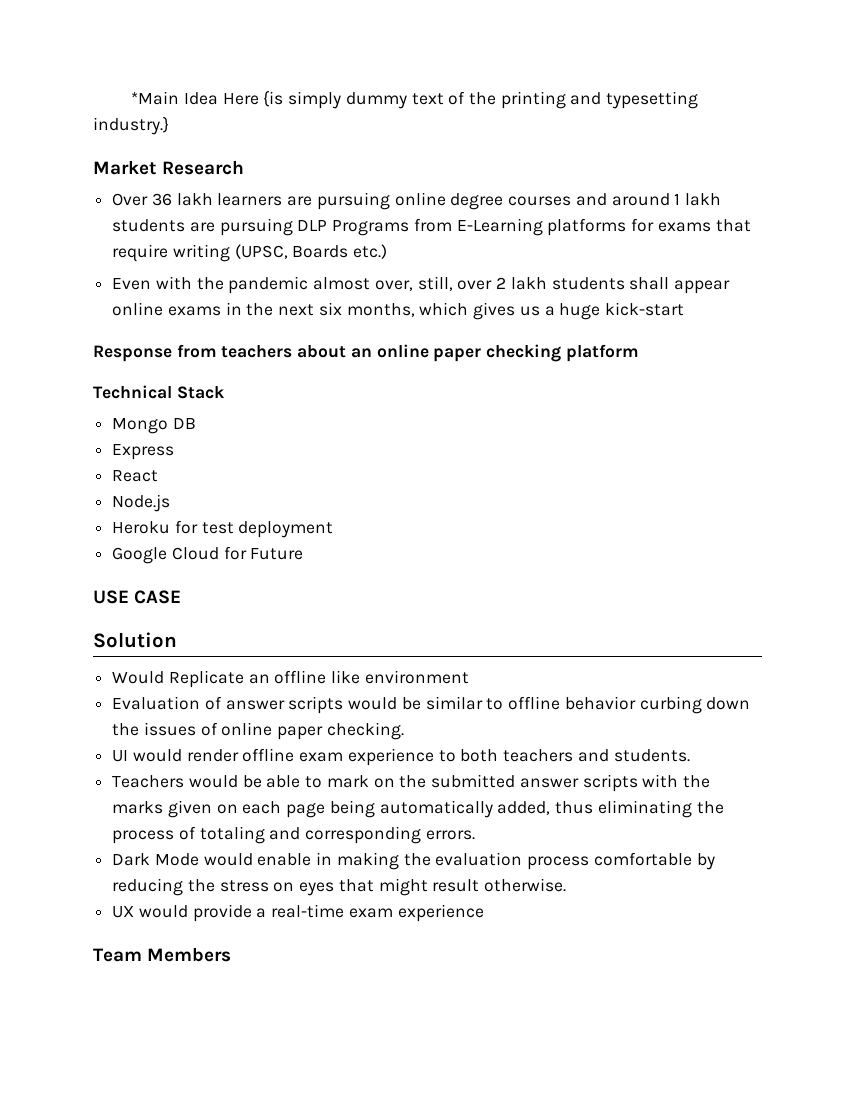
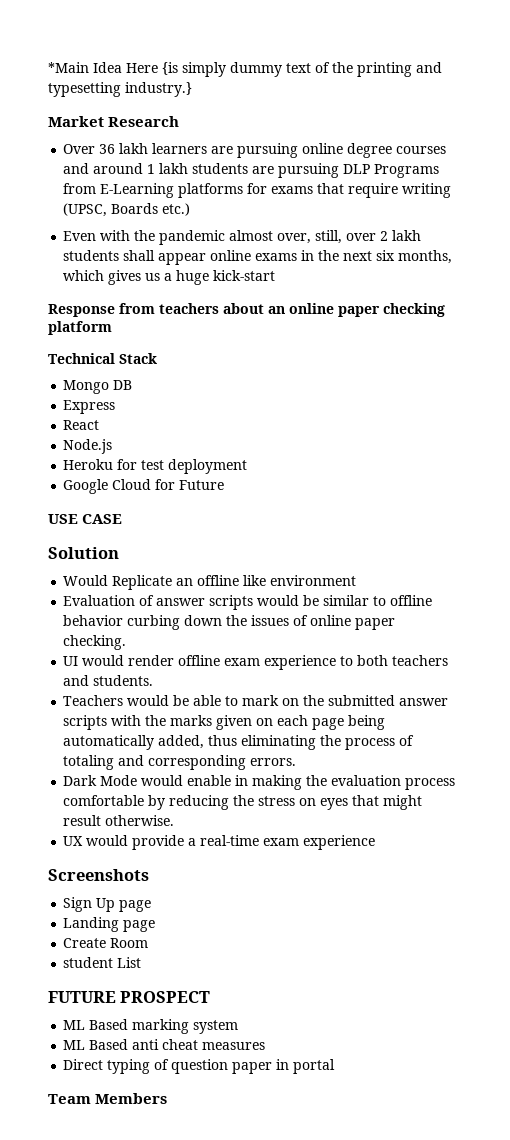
(484, 913) none -> [48,869,149,881] [63,897,152,912] [63,917,156,932] [63,938,149,948] [63,957,142,968] [48,991,211,1003] [63,1019,239,1034] [63,1039,266,1050] [63,1059,336,1074] // Screenshots // Sign Up page // Landing page // Create Room // student List // FUTURE PROSPECT // ML Based marking system // ML Based anti cheat measures // Direct typing of question paper in portal

